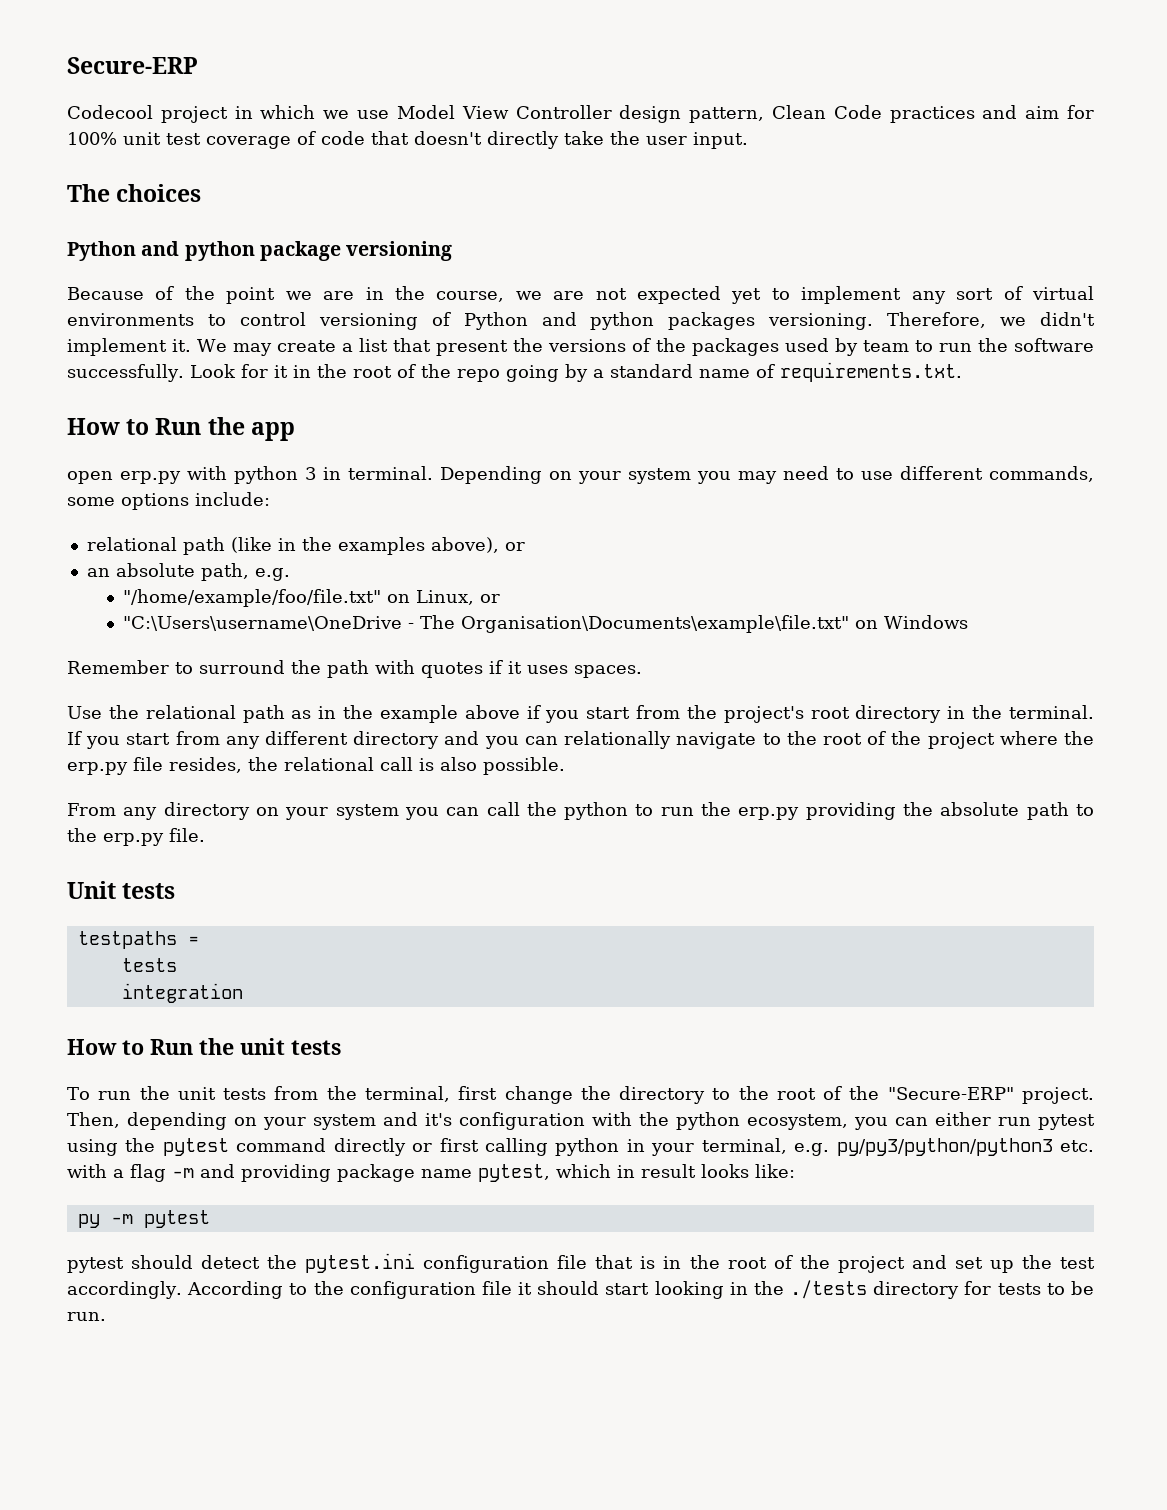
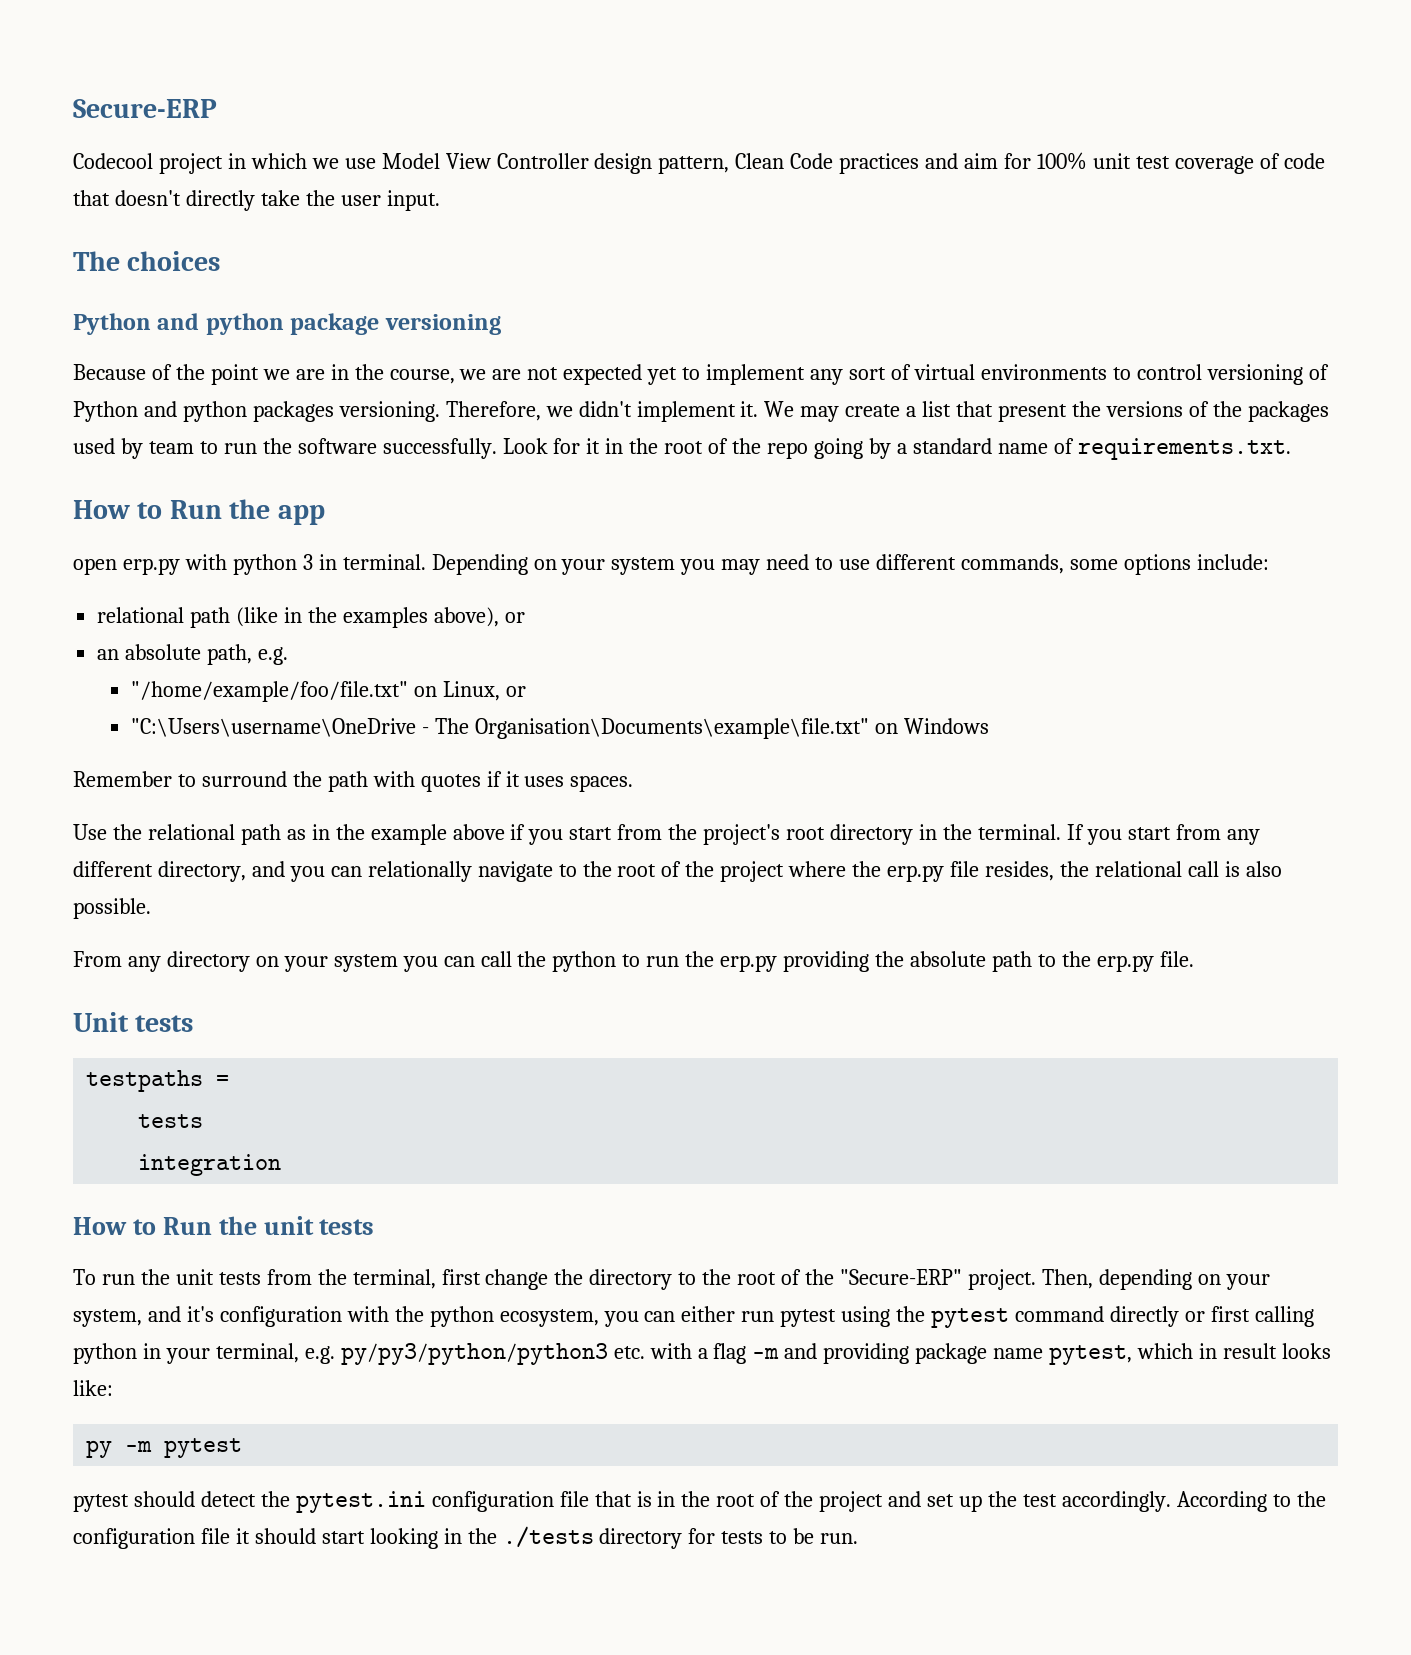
[353,731,440,749] directory -> [157,861,246,882] directory,
[313,1114,376,1130] system -> [73,1309,142,1327] system,

